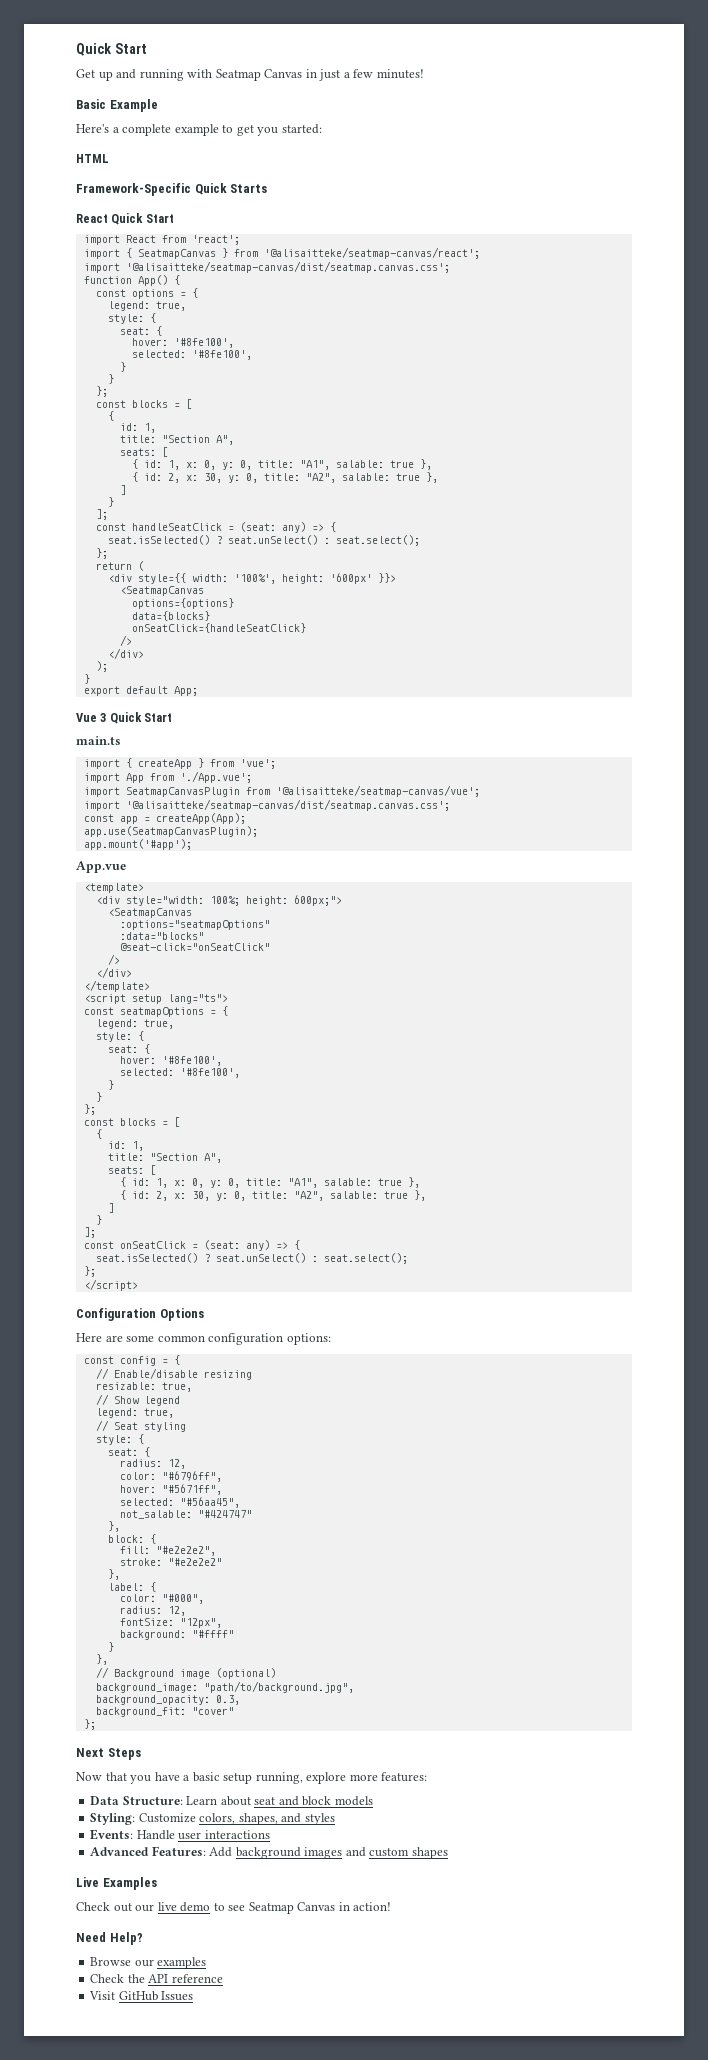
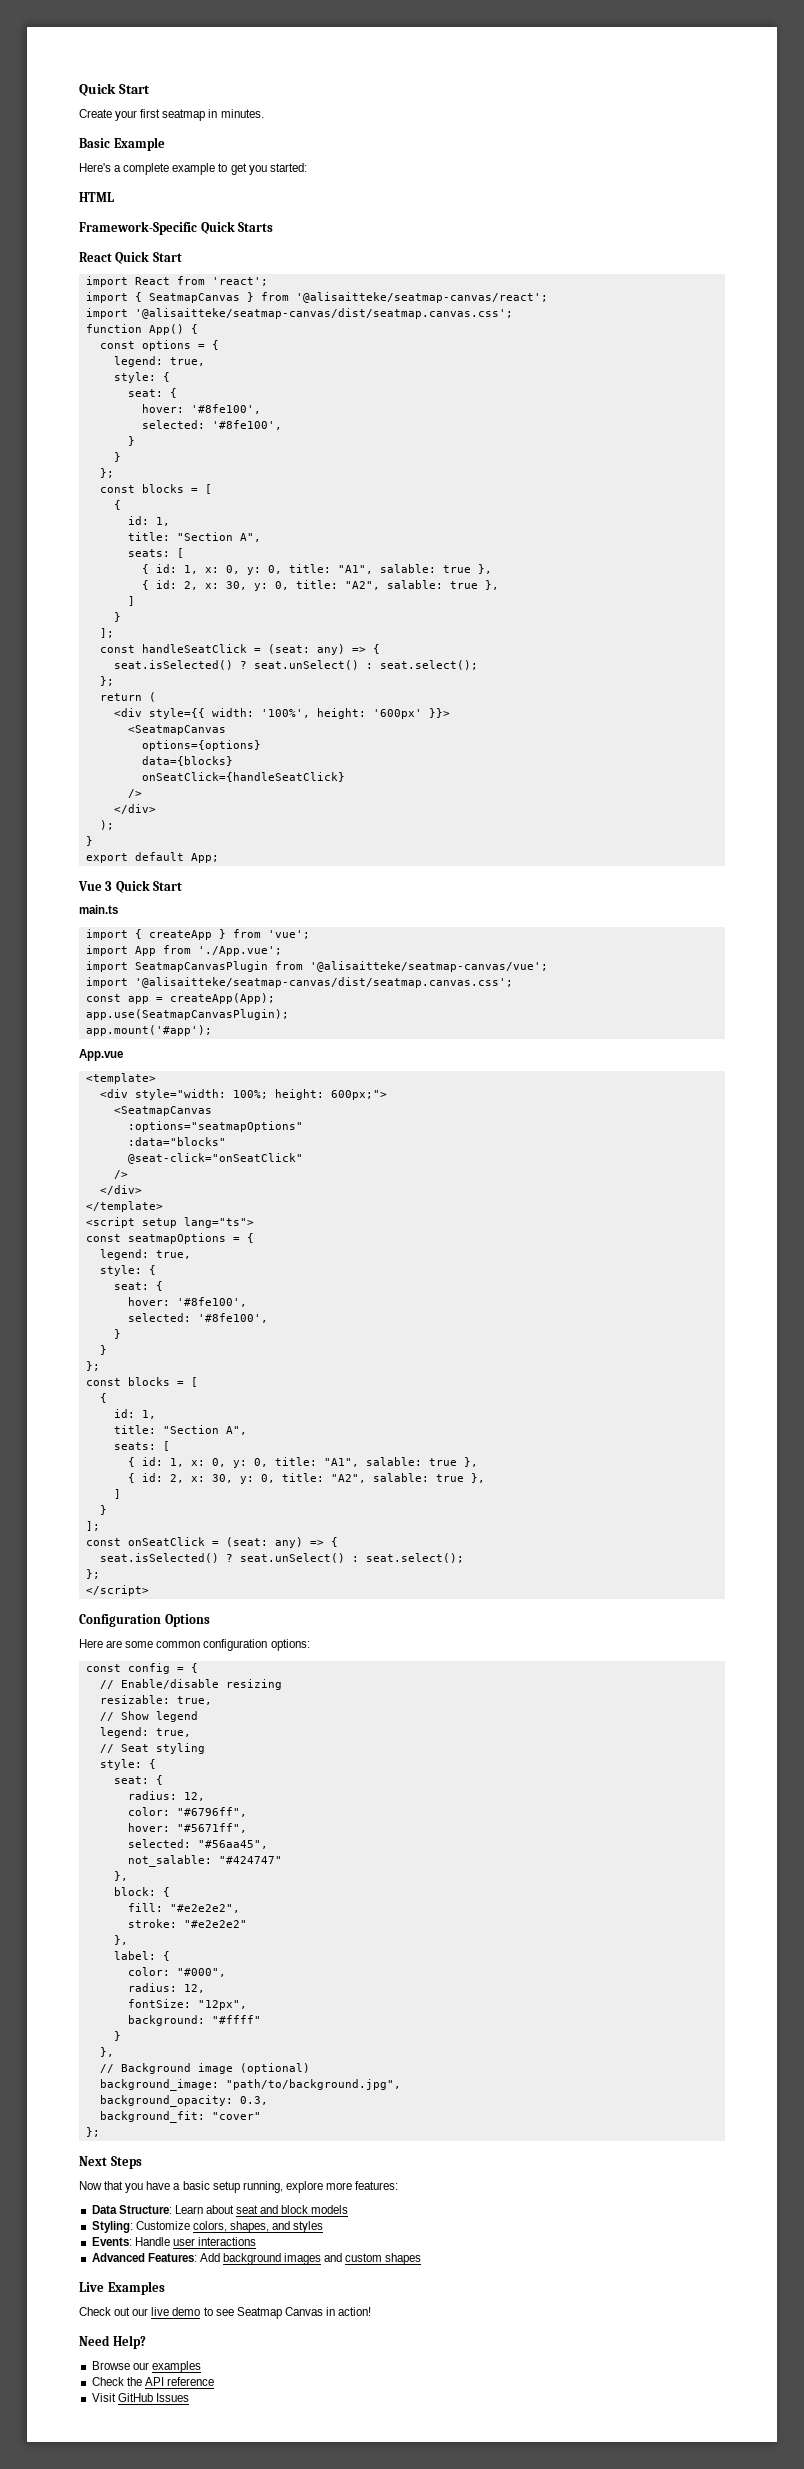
[76,43,147,56] [76,69,424,81] Quick Start // Get up and running with Seatmap Canvas in just a few minutes! -> [79,83,150,96] [79,109,264,121] Quick Start // Create your first seatmap in minutes.

